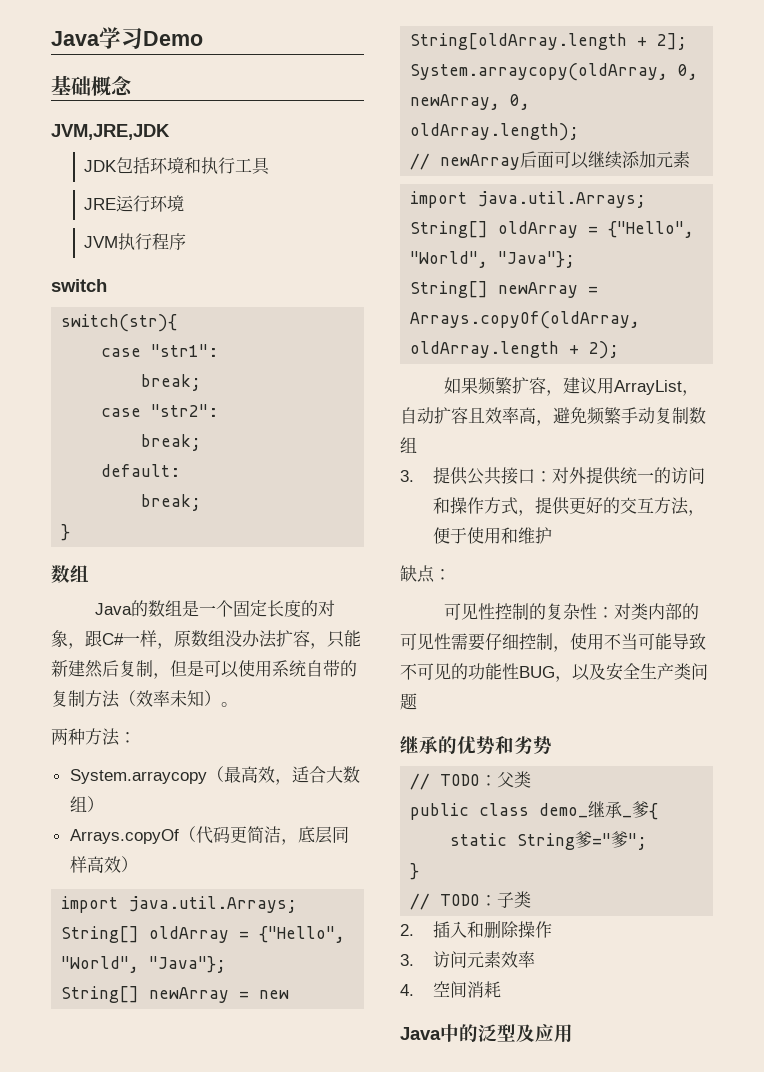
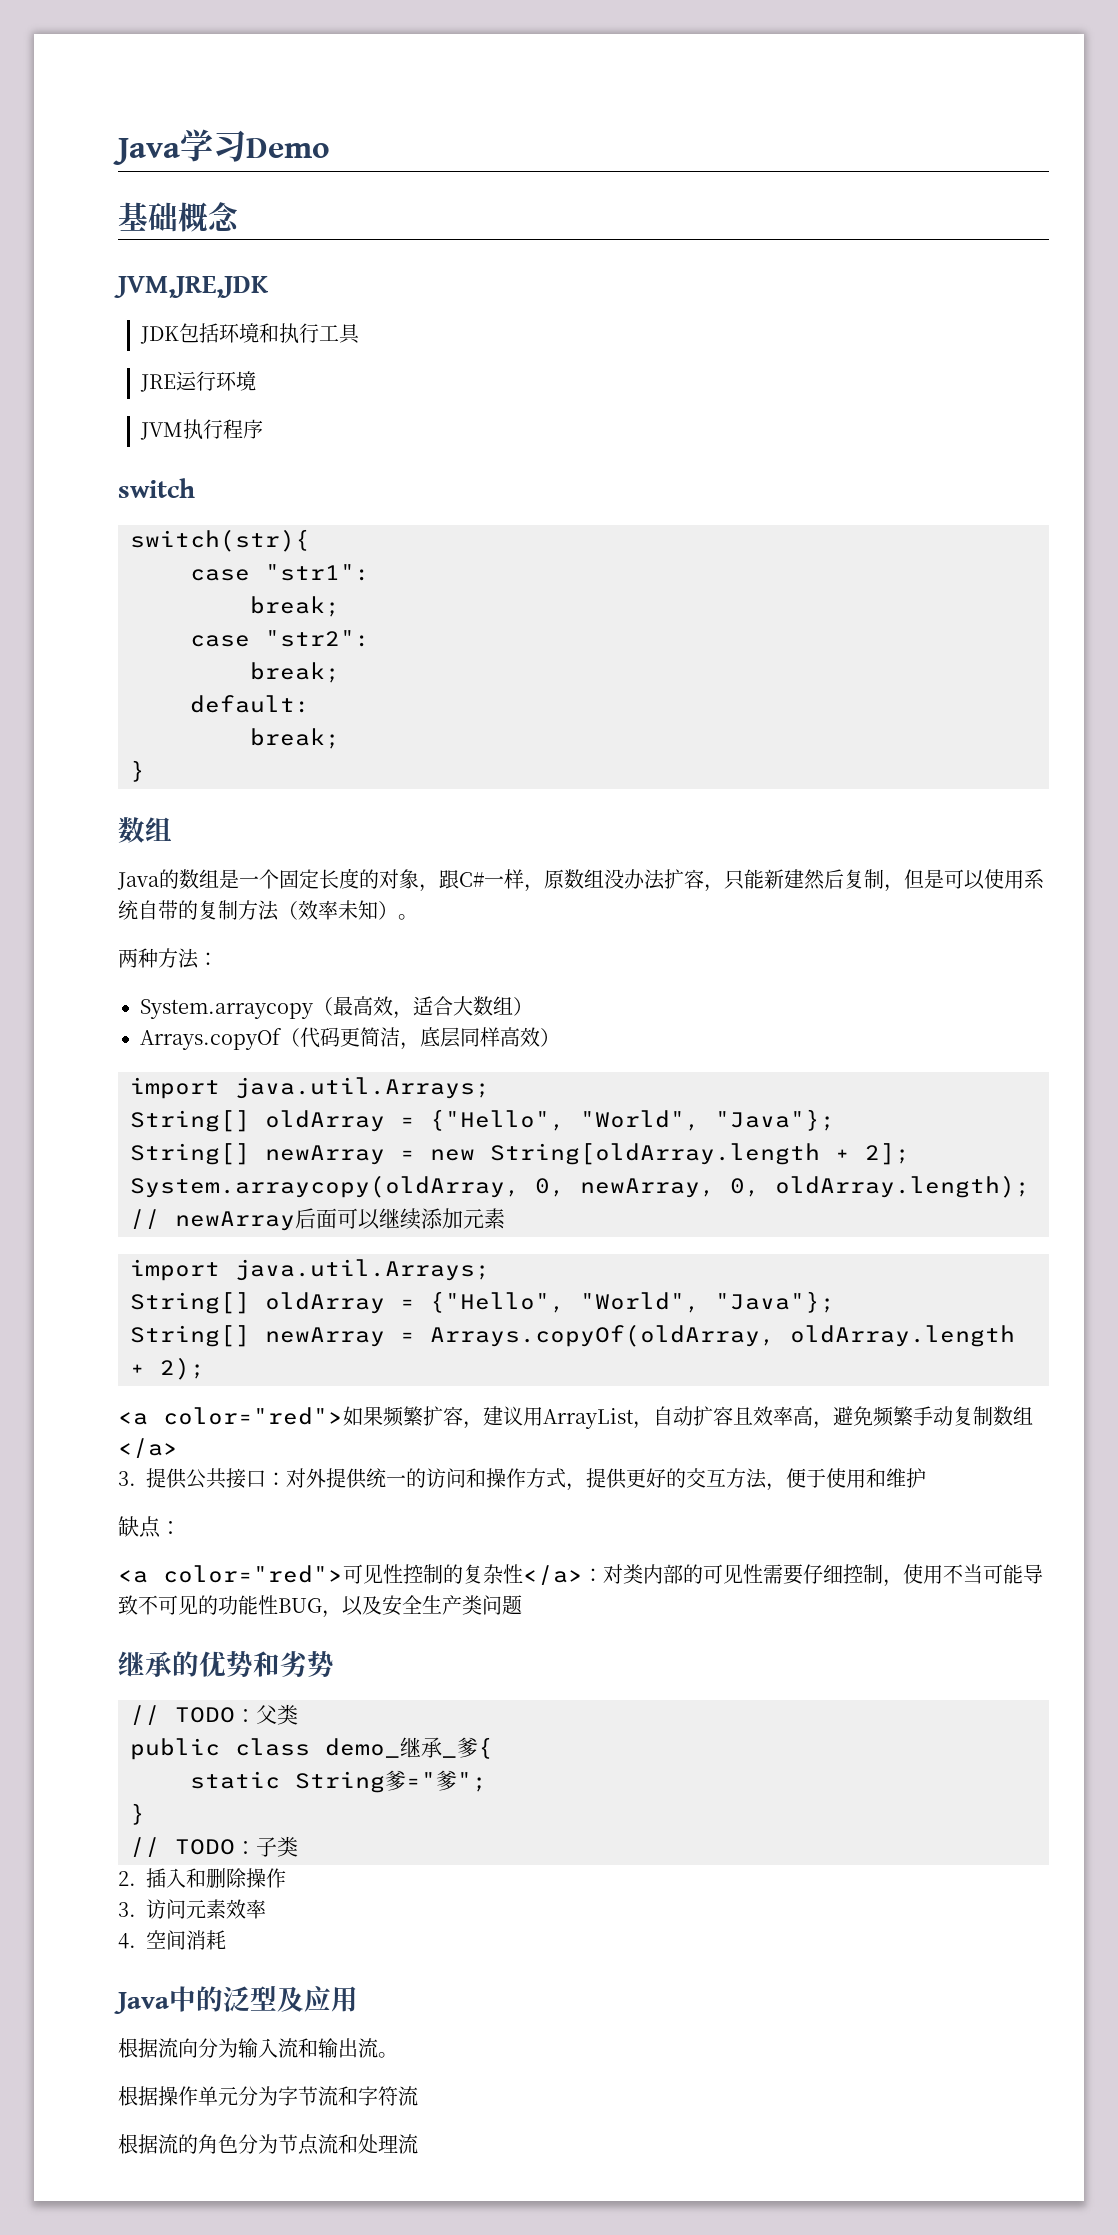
(620, 350) none -> [118,1407,343,1425] <a color="red">
(417, 445) none -> [118,1438,178,1458] </a>
(451, 574) none -> [118,1565,343,1583] <a color="red">
(598, 611) none -> [523,1565,583,1585] </a>
(573, 1033) none -> [118,2038,398,2058] [118,2086,418,2106] [118,2134,418,2155] // 根据流向分为输入流和输出流。 // 根据操作单元分为字节流和字符流 // 根据流的角色分为节点流和处理流

